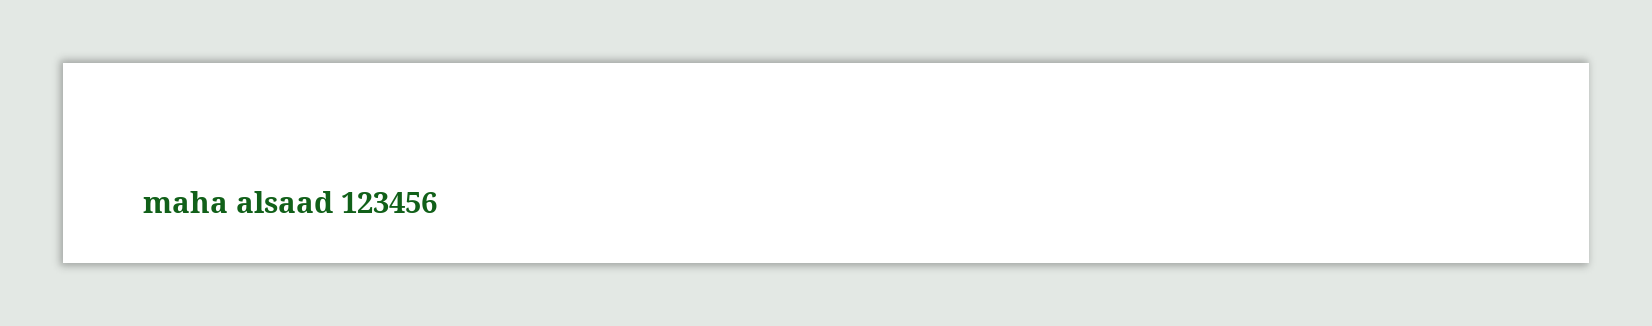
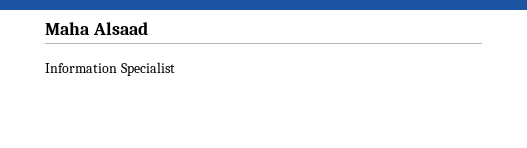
[143,191,437,213] maha alsaad 123456 -> [45,22,148,35] [45,62,175,76] Maha Alsaad // Information Specialist

